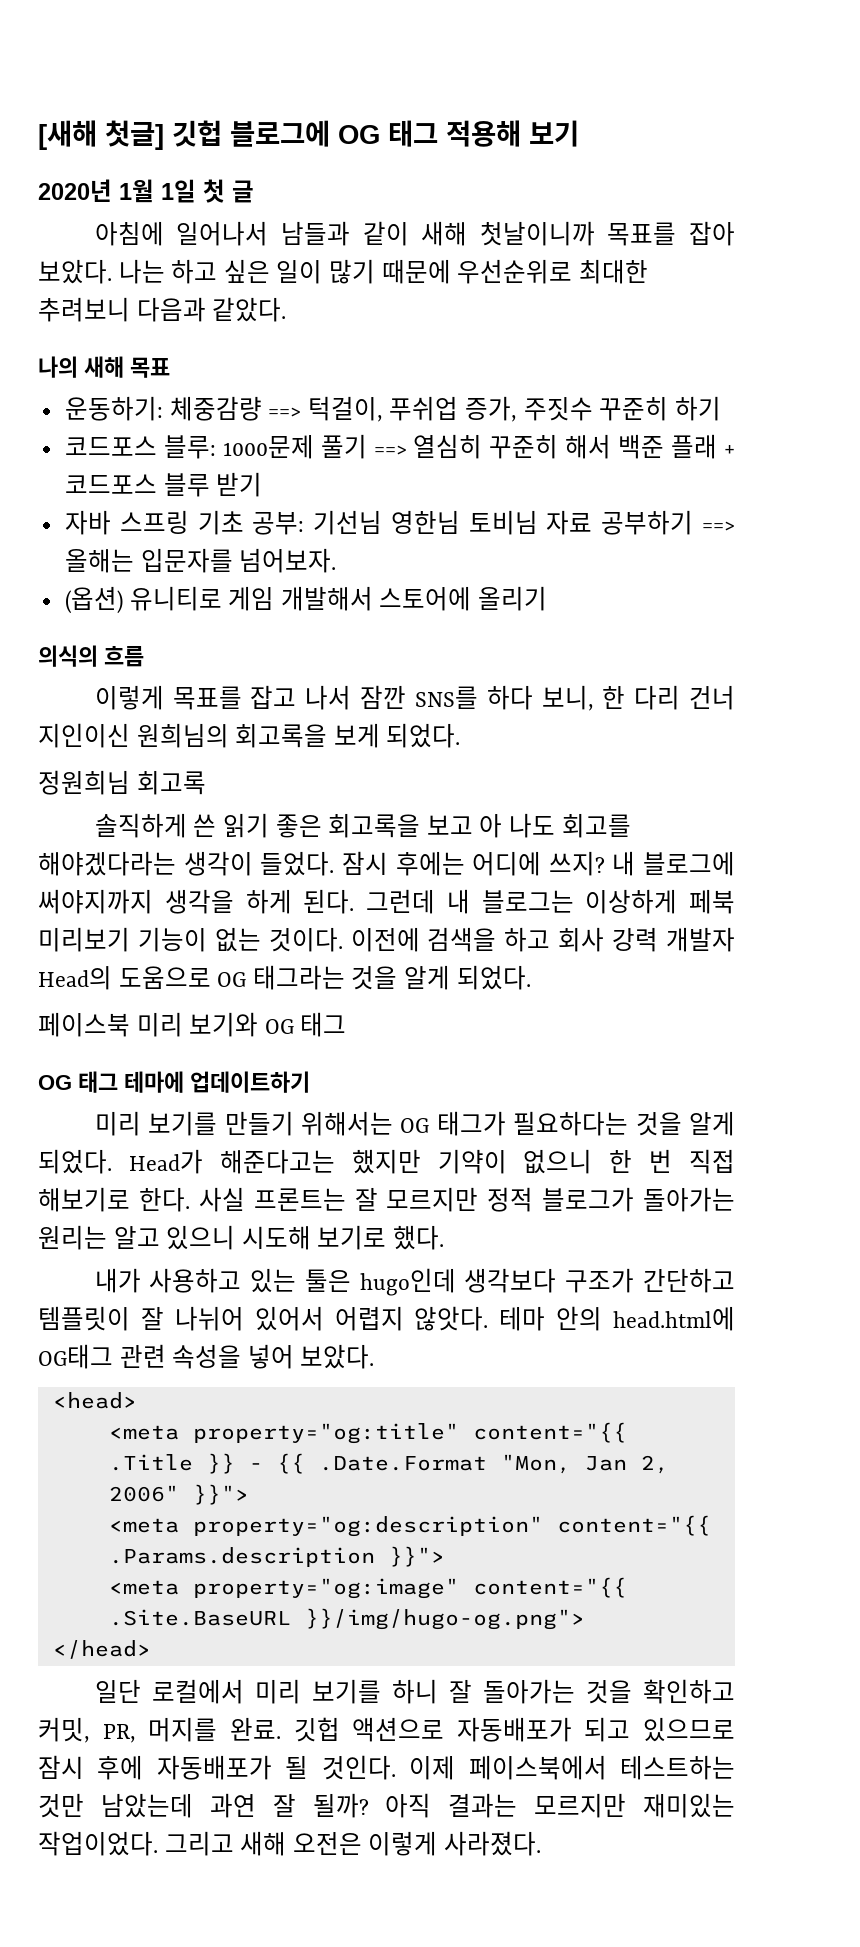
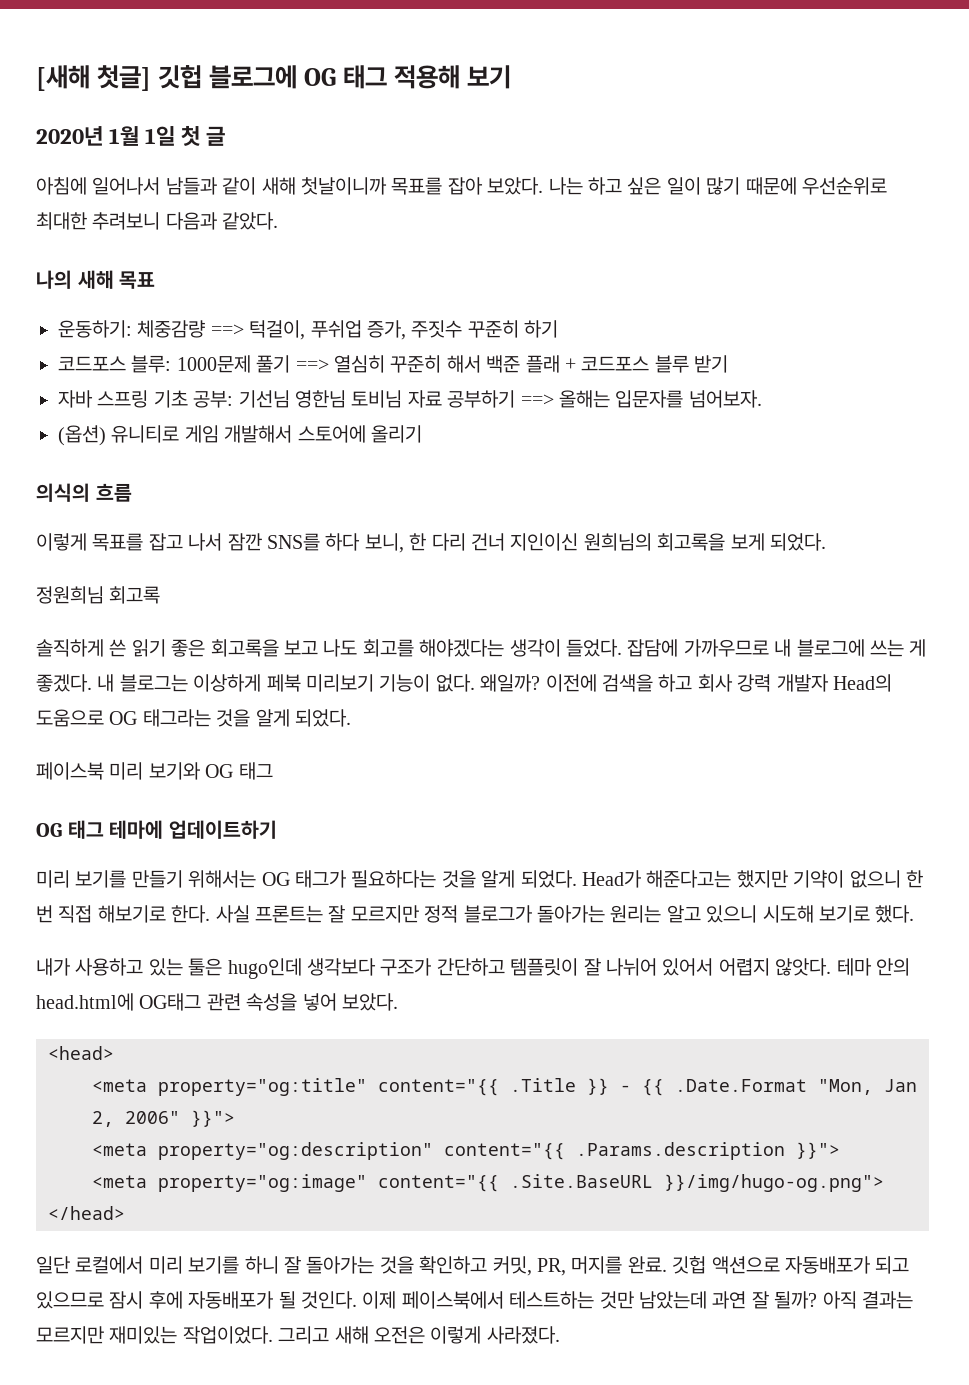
[479,814,503,838] 아 -> (318, 647) none
[38,851,176,876] 해야겠다라는 -> [419,639,505,657] 해야겠다는
[341,851,735,876] [38,889,435,914] 잠시 후에는 어디에 쓰지? 내 블로그에 써야지까지 생각을 하게 된다. 그런데 -> [627,639,927,657] [36,674,92,692] 잡담에 가까우므로 내 블로그에 쓰는 게 좋겠다.
[214,927,343,952] 없는 것이다. -> [435,674,541,692] 없다. 왜일까?

